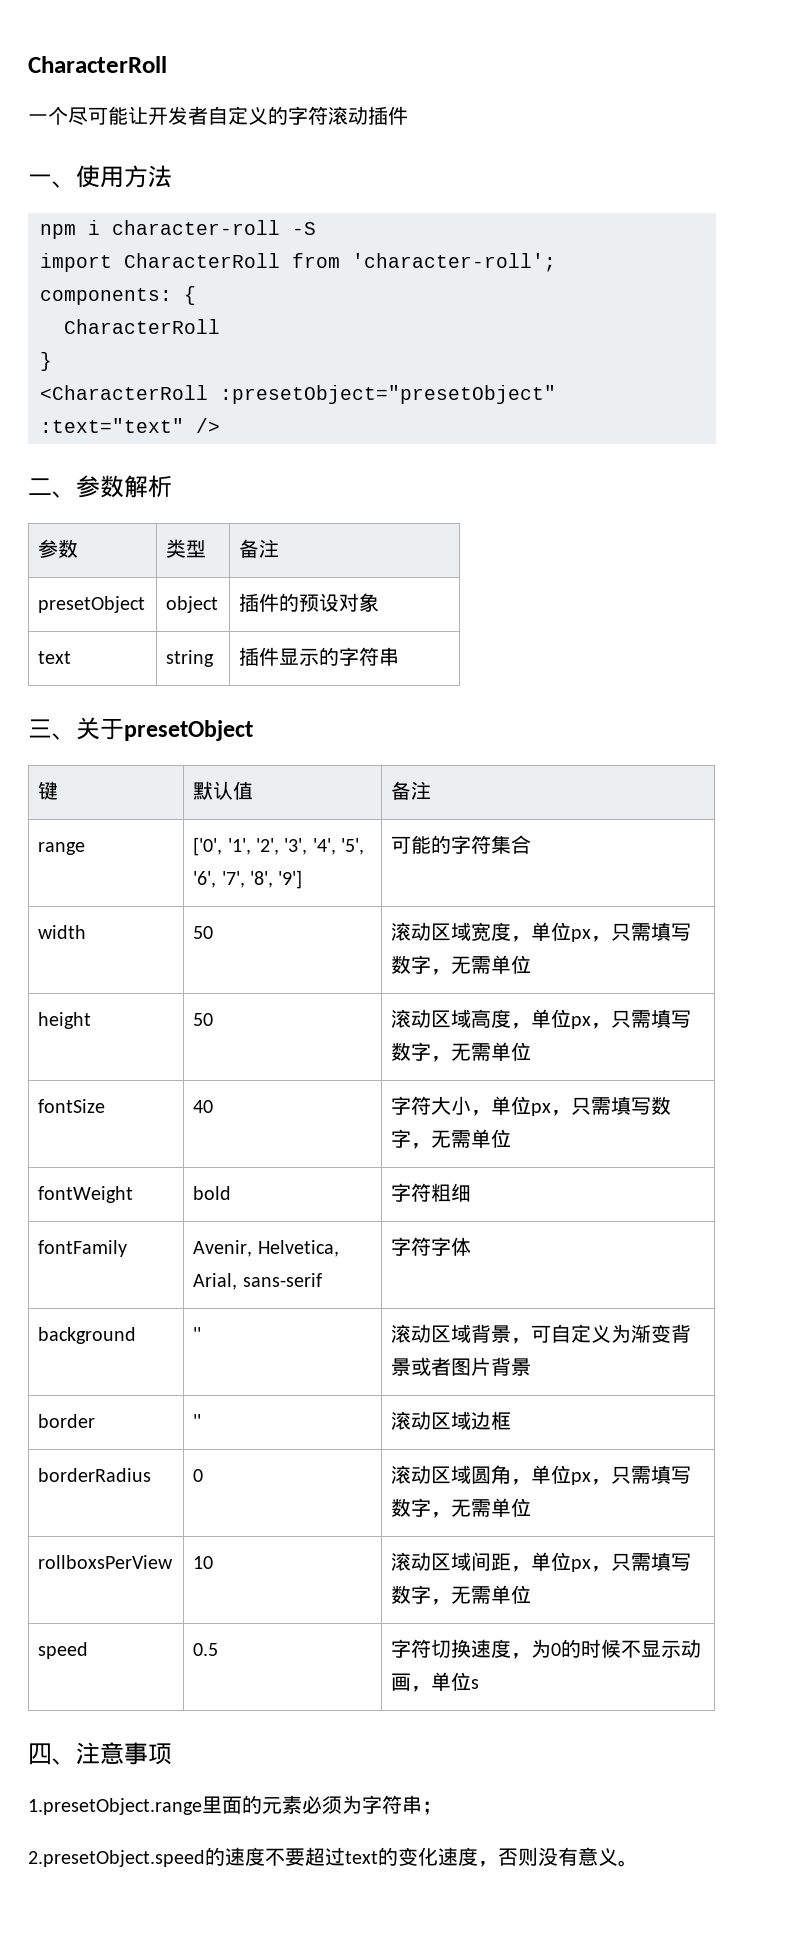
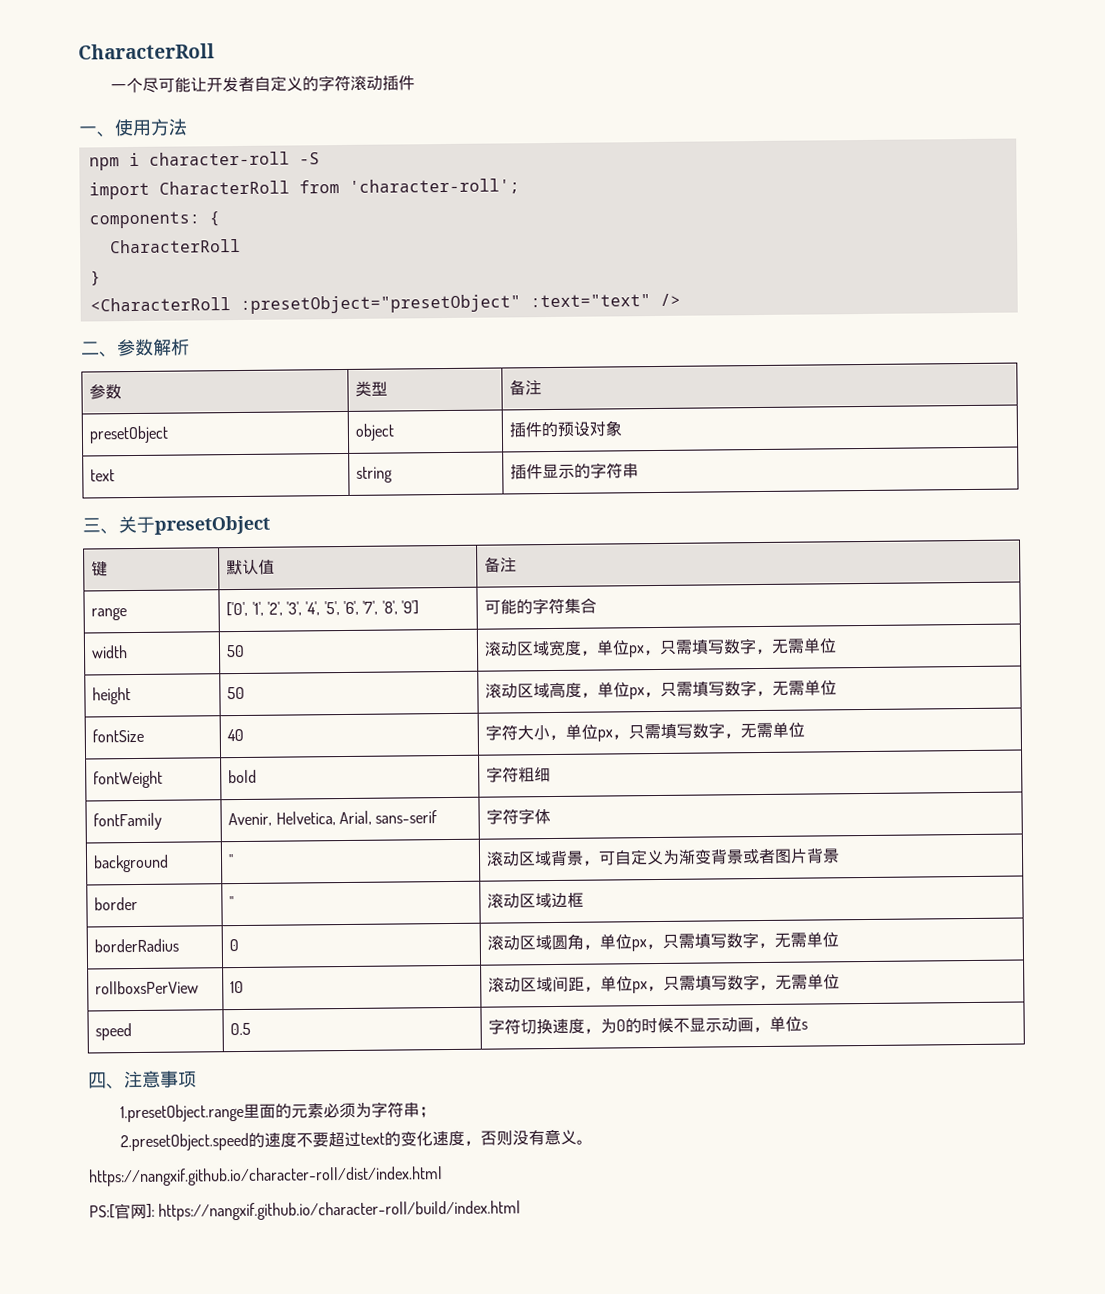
(638, 1863) none -> [88,1166,443,1187] [89,1200,522,1221] // https://nangxif.github.io/character-roll/dist/index.html // PS:[官网]: https://nangxif.github.io/character-roll/build/index.html

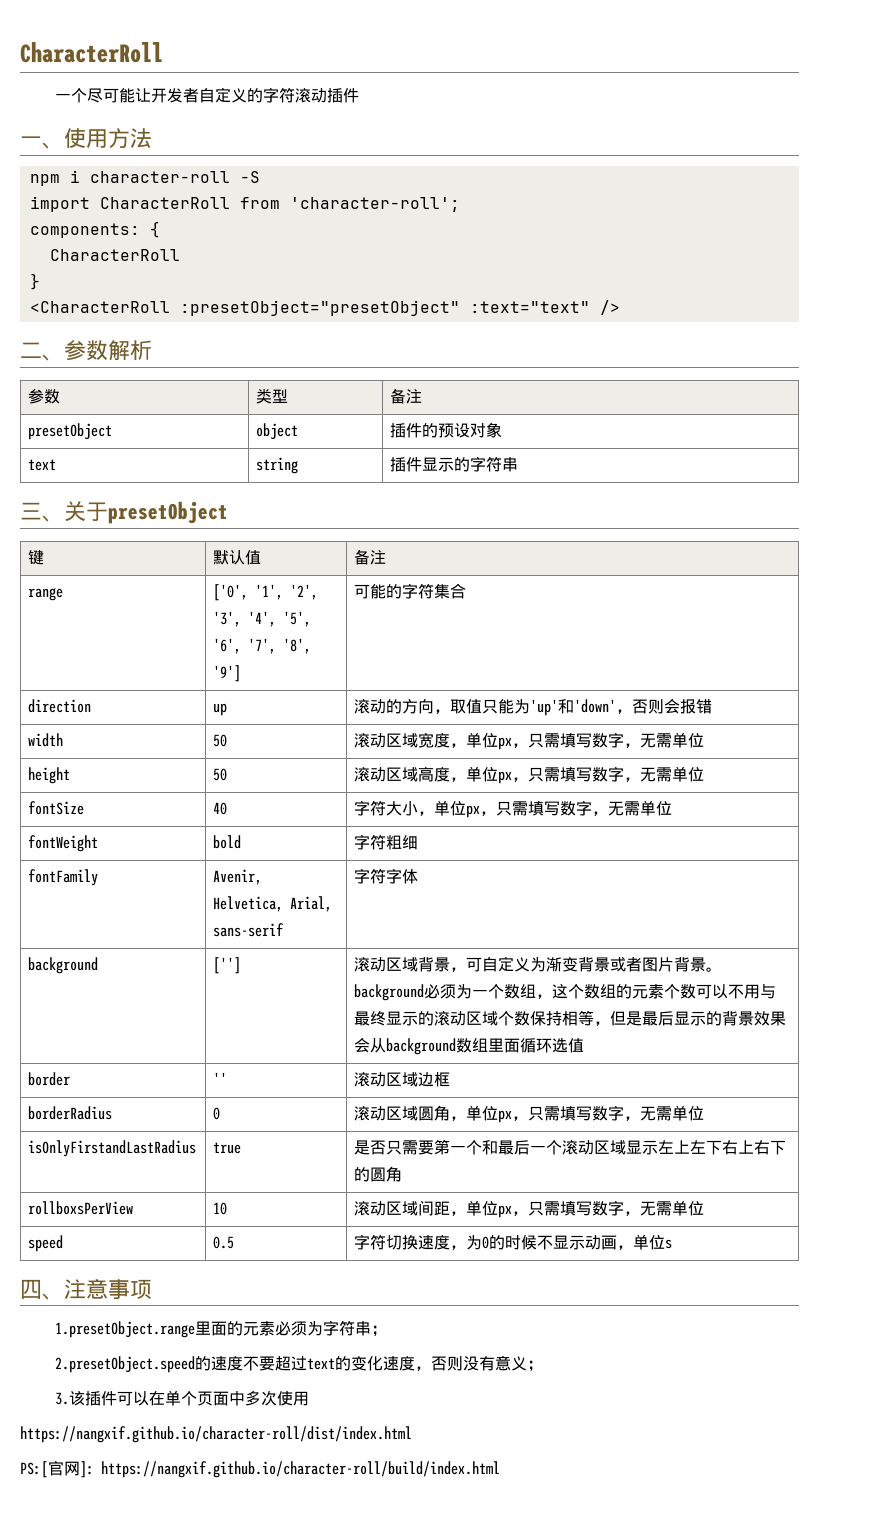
(598, 605) none -> [28,699,92,713] [213,703,228,716] [354,698,713,716] // direction | up | 滚动的方向，取值只能为'up'和'down'，否则会报错
[228,854,235,868] '' -> [213,957,242,974] ['']
(841, 856) none -> [706,967,723,972] [354,984,777,1001] [354,1010,787,1026] [354,1037,585,1055] 。background必须为一个数组，这个数组的元素个数可以不用与最终显示的滚动区域个数保持相等，但是最后显示的背景效果会从background数组里面循环选值
(840, 940) none -> [28,1140,197,1157] [213,1142,242,1154] [354,1139,787,1155] [354,1166,403,1182] // isOnlyFirstandLastRadius | true | 是否只需要第一个和最后一个滚动区域显示左上左下右上右下的圆角
[576,1139,594,1145] 。 -> [526,1360,543,1372] [54,1390,309,1406] ； // 3.该插件可以在单个页面中多次使用

